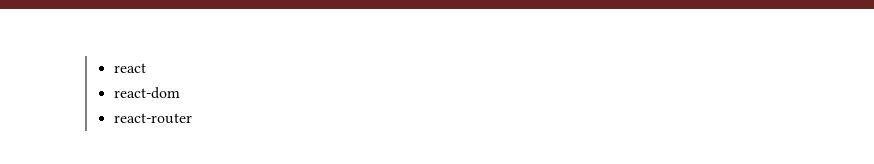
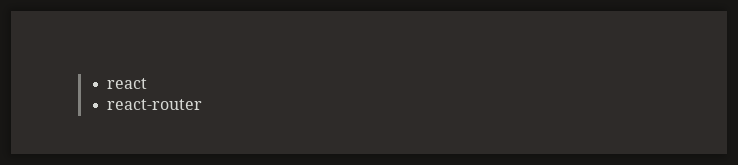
[113,87,180,99] // react-dom -> (148, 83) none

